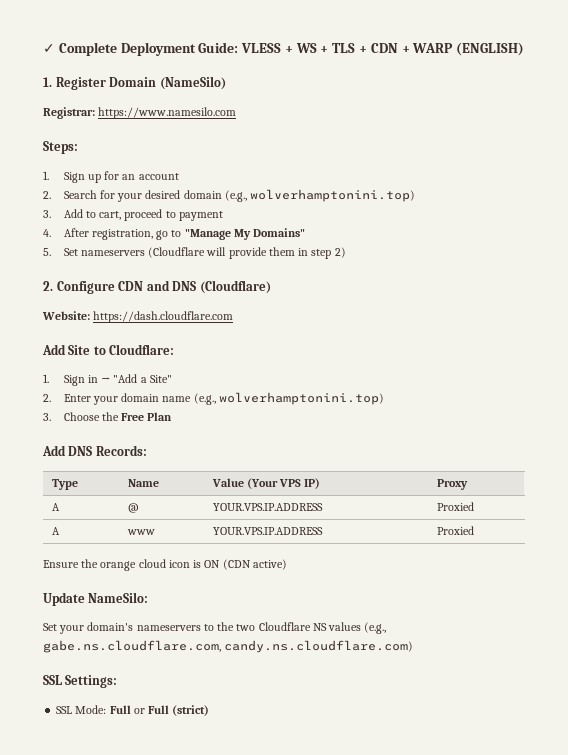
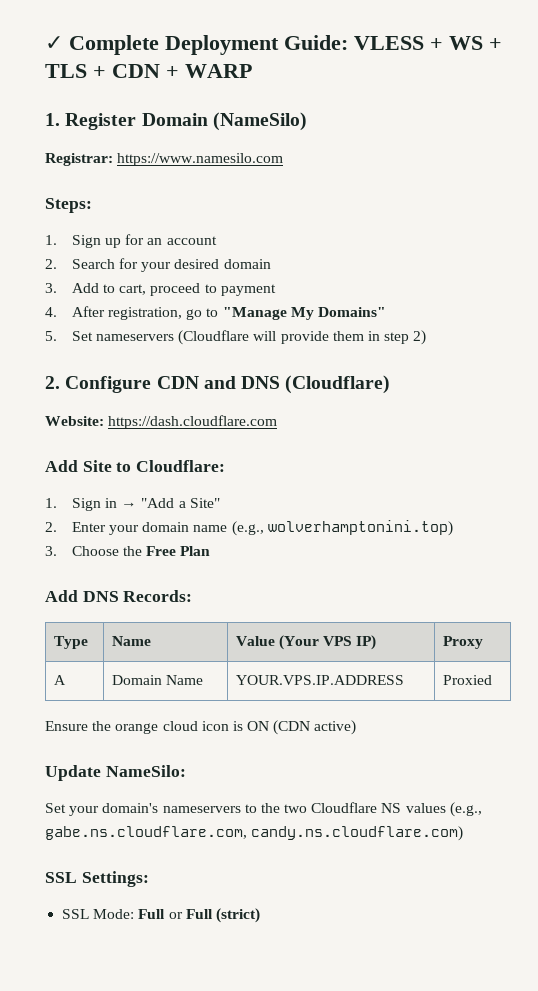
[456,42,525,56] (ENGLISH) -> (252, 71) none
[224,189,416,202] (e.g., wolverhamptonini.top) -> (271, 264) none
[127,503,139,513] [212,503,323,511] [436,502,474,511] [51,527,60,535] [126,529,155,535] @ | YOUR.VPS.IP.ADDRESS | Proxied // A | www -> [111,675,203,685] Domain Name

